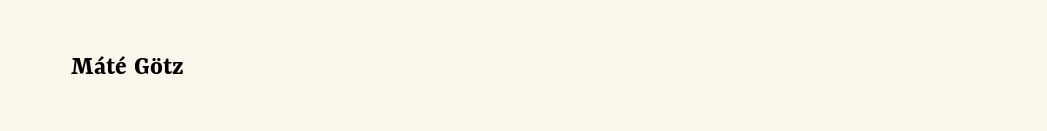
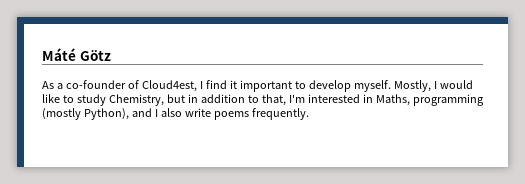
(185, 66) none -> [42,80,473,92] [42,94,484,106] [42,108,309,120] // As a co-founder of Cloud4est, I find it important to develop myself. Mostly, I would like to study Chemistry, but in addition to that, I'm interested in Maths, programming (mostly Python), and I also write poems frequently.

